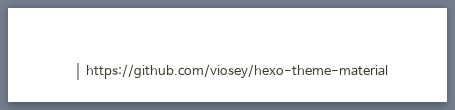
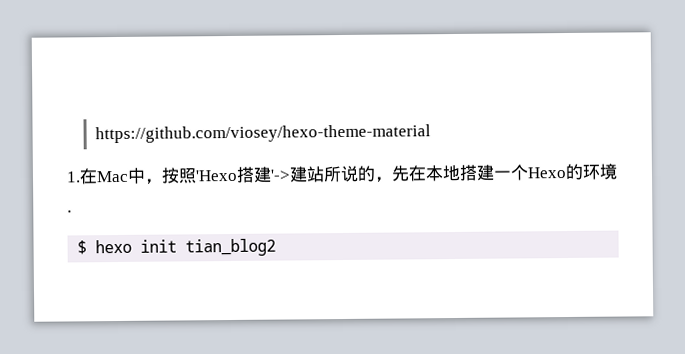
(389, 71) none -> [66,163,618,185] [67,210,72,213] [77,238,277,257] // 1.在Mac中，按照'Hexo搭建'->建站所说的，先在本地搭建一个Hexo的环境. // $ hexo init tian_blog2

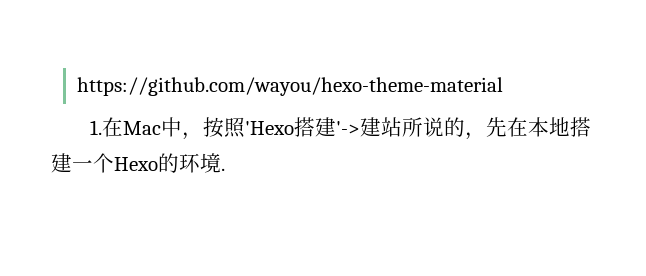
[95,124,432,144] https://github.com/viosey/hexo-theme-material -> [77,77,504,96] https://github.com/wayou/hexo-theme-material
[77,238,277,257] // $ hexo init tian_blog2 -> (225, 169) none

